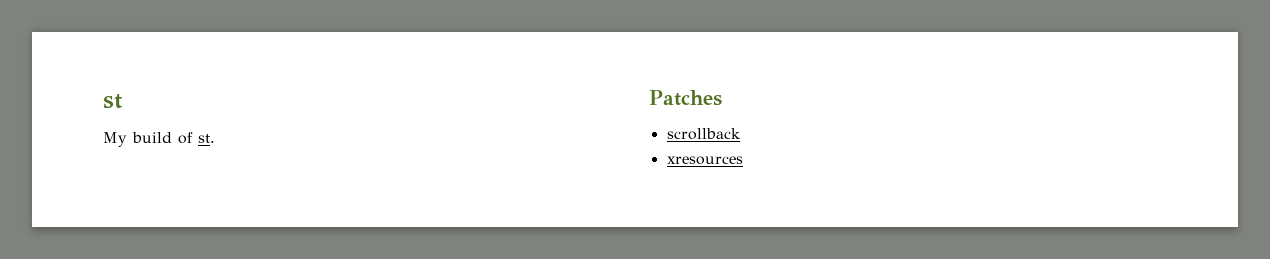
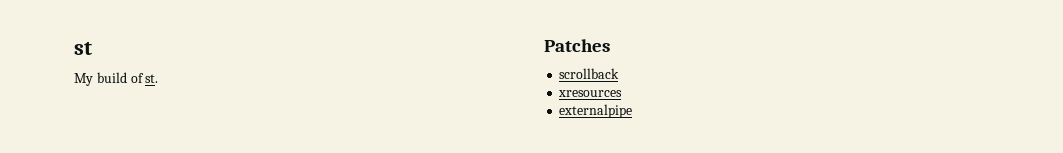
(743, 160) none -> [559,104,633,118] // externalpipe

